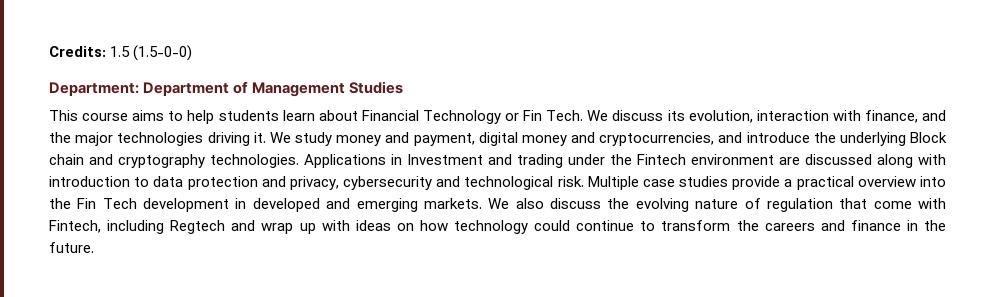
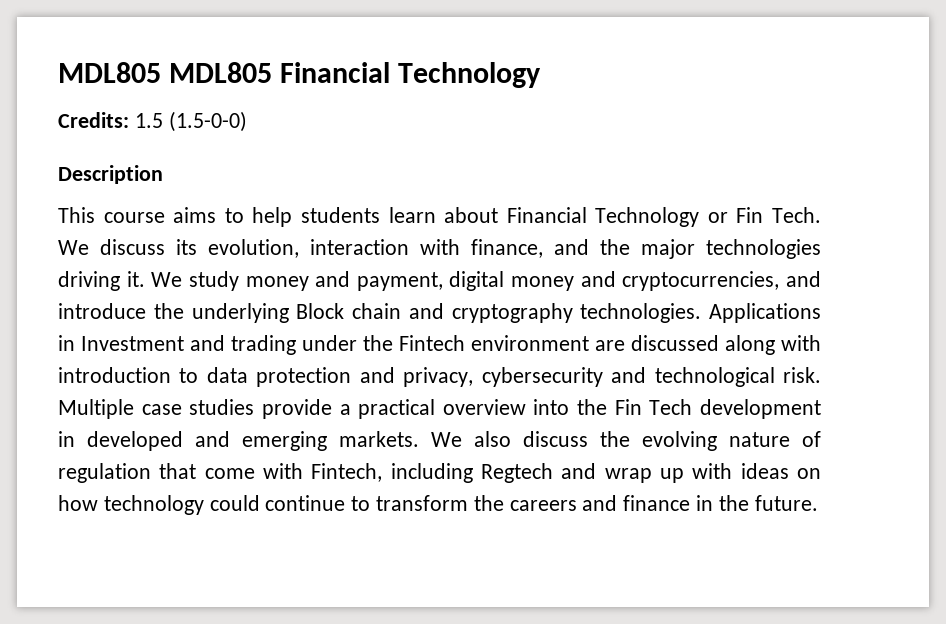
(49, 51) none -> [58,62,541,88] MDL805 MDL805 Financial Technology //
[49,81,404,97] Department: Department of Management Studies -> [58,165,163,184] Description

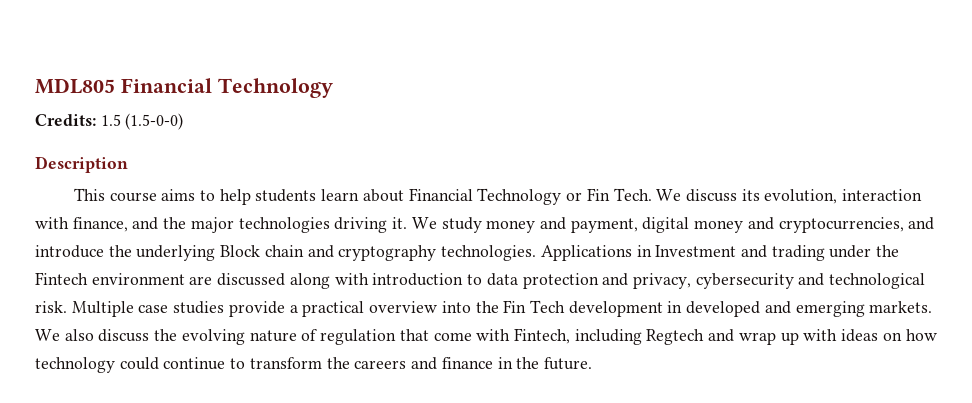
[58,62,272,83] MDL805 MDL805 -> [35,78,115,94] MDL805

